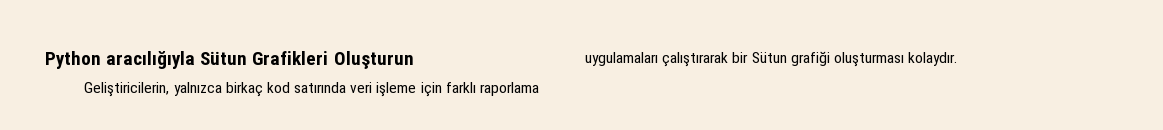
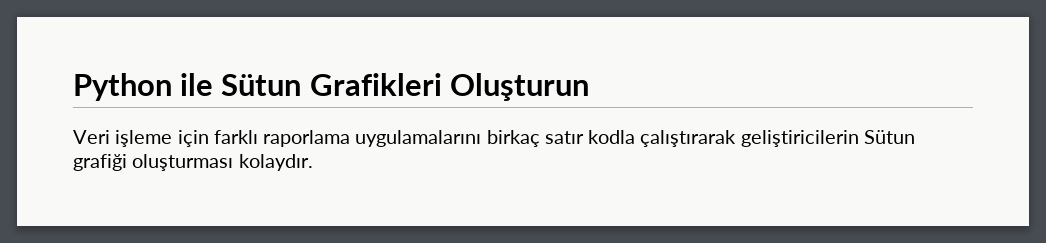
[106,51,196,69] aracılığıyla -> [180,73,214,96] ile
[84,82,540,97] [585,52,749,67] Geliştiricilerin, yalnızca birkaç kod satırında veri işleme için farklı raporlama uygulamaları çalıştırarak bir -> [73,130,859,147] Veri işleme için farklı raporlama uygulamalarını birkaç satır kodla çalıştırarak geliştiricilerin

